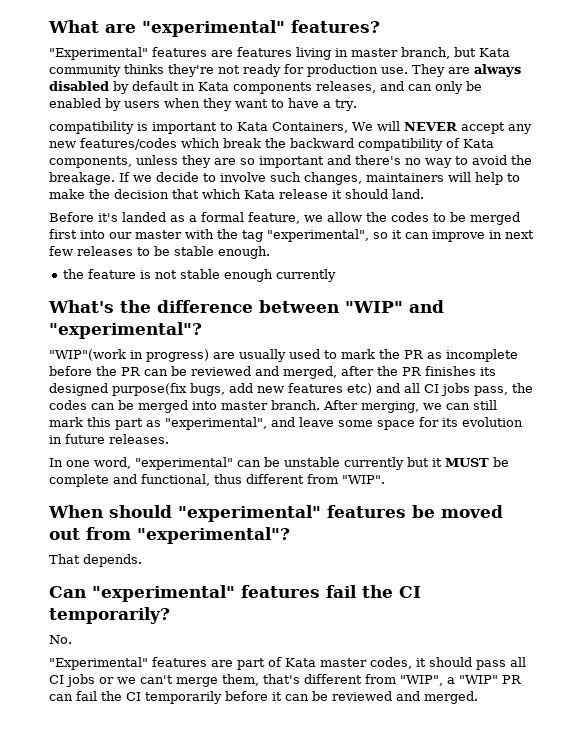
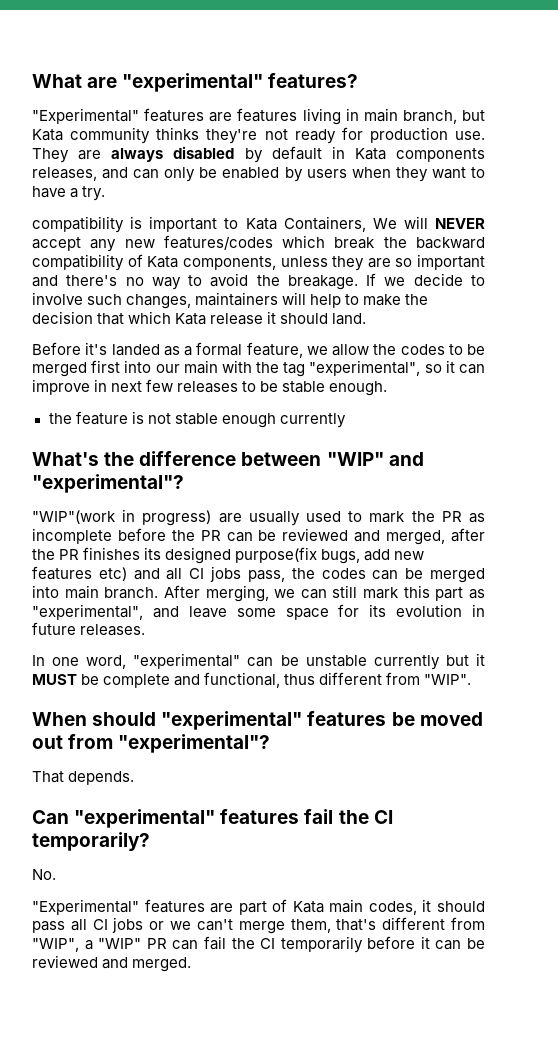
[351,48,398,57] master -> [363,108,398,122] main
[135,230,182,239] master -> [183,360,218,374] main
[221,401,268,410] master -> [64,585,99,599] main
[320,658,367,667] master -> [329,899,364,913] main

